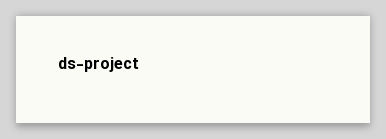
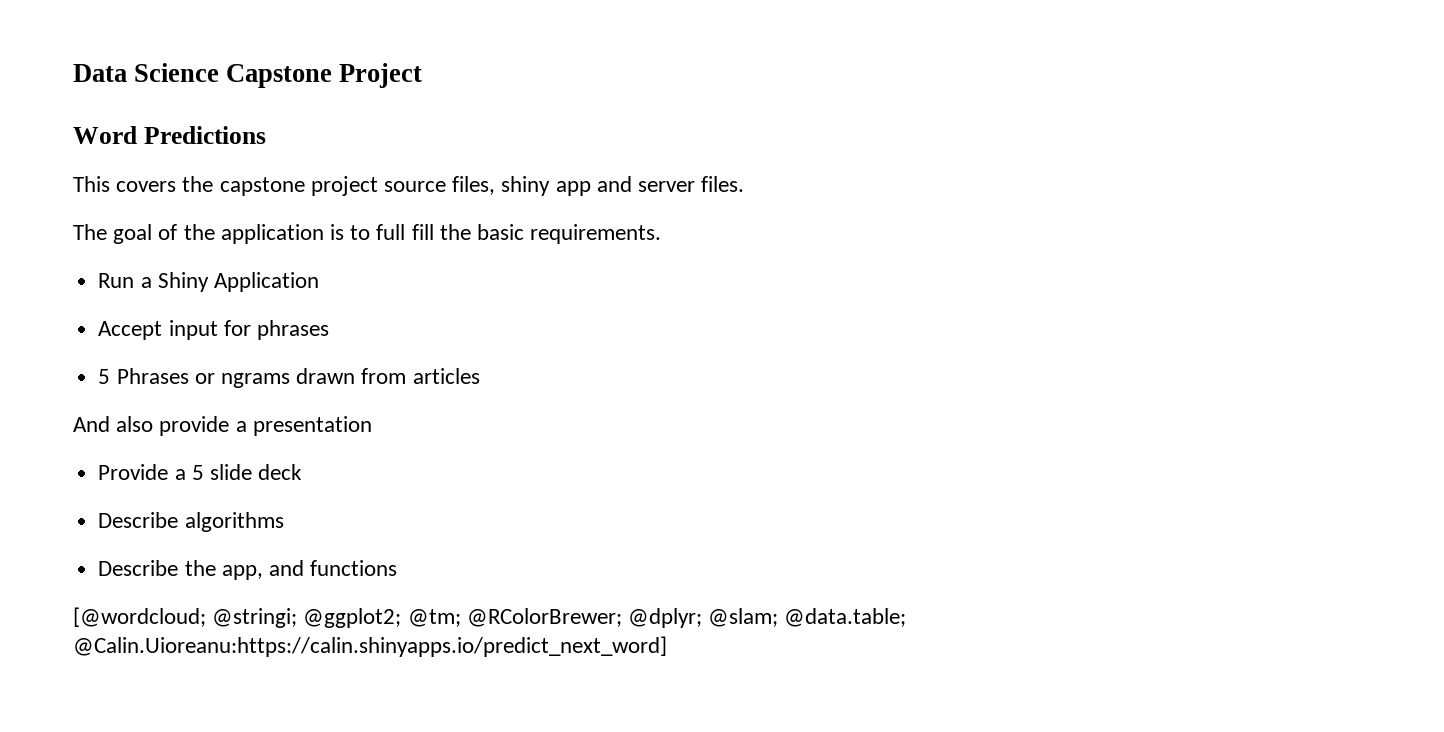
[58,57,139,72] ds-project -> [73,63,423,88] [73,126,266,144] [73,176,745,196] [73,224,662,244] [98,272,319,292] [98,320,329,340] [98,368,480,388] [73,416,372,436] [98,464,303,480] [98,512,284,532] [98,560,398,580] [73,607,907,628] [73,636,667,657] Data Science Capstone Project // Word Predictions // This covers the capstone project source files, shiny app and server files. // The goal of the application is to full fill the basic requirements. // Run a Shiny Application // Accept input for phrases // 5 Phrases or ngrams drawn from articles // And also provide a presentation // Provide a 5 slide deck // Describe algorithms // Describe the app, and functions // [@wordcloud; @stringi; @ggplot2; @tm; @RColorBrewer; @dplyr; @slam; @data.table; @Calin.Uioreanu:https://calin.shinyapps.io/predict_next_word]

